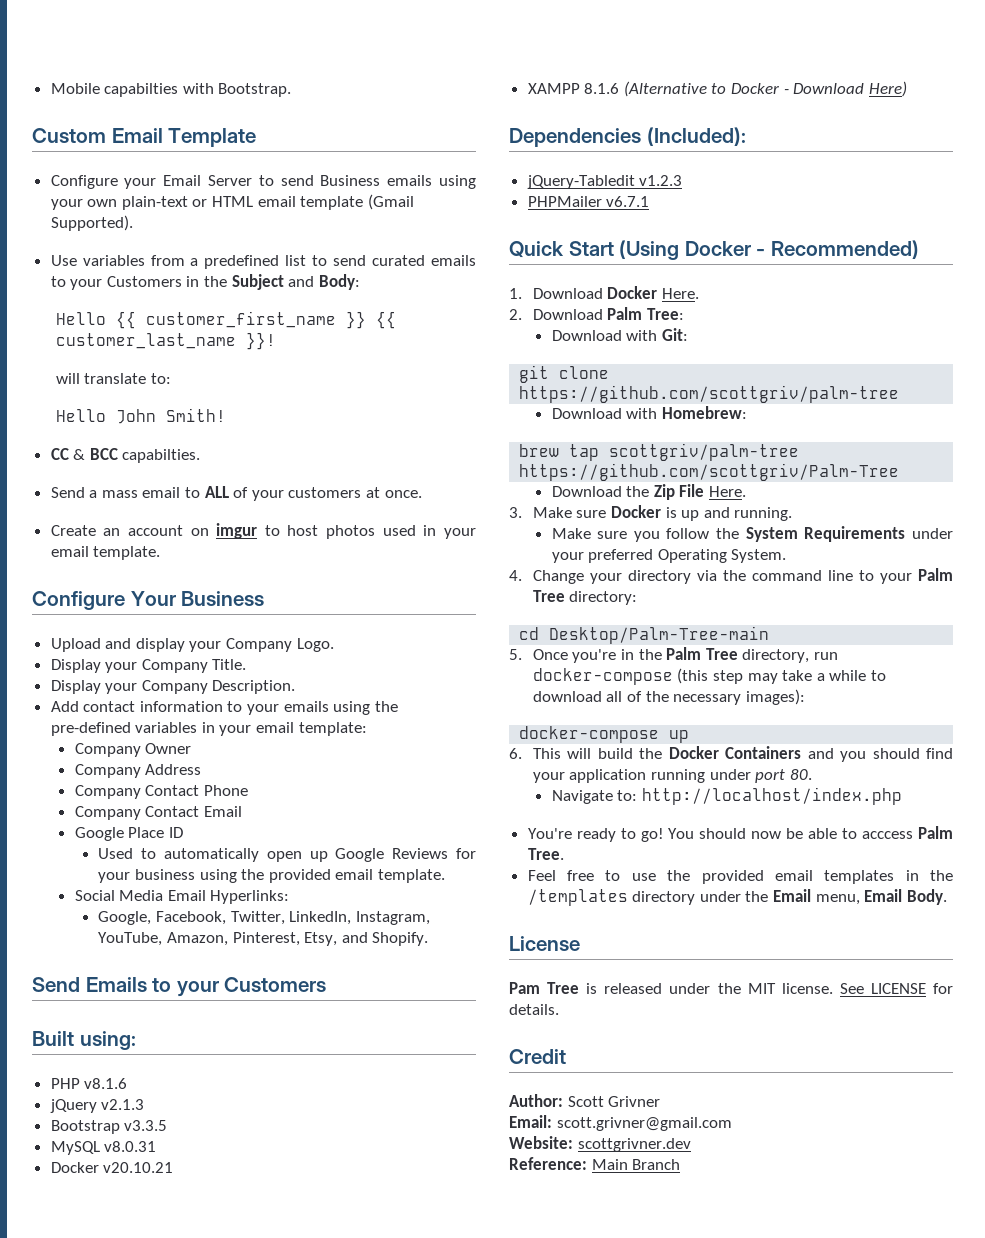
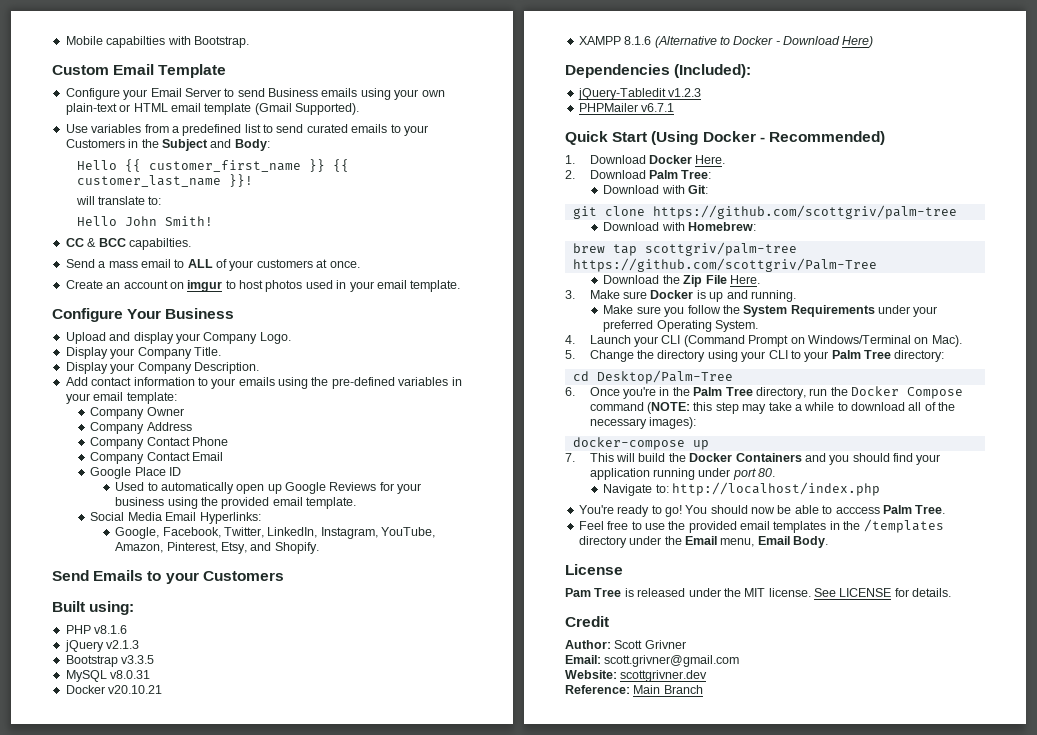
[532,570,853,584] Change your directory via the command line -> [589,335,962,347] [565,350,788,362] Launch your CLI (Command Prompt on Windows/Terminal on Mac). // 5. Change the directory using your CLI
[549,626,770,644] [509,649,522,660] Desktop/Palm-Tree-main // 5. -> [596,370,733,384] [565,387,575,396] Desktop/Palm-Tree // 6.
[532,668,709,685] docker-compose (this -> [830,386,964,399] [589,402,713,414] the Docker Compose command (NOTE: this
[509,748,522,759] 6. -> [565,453,575,462] 7.

